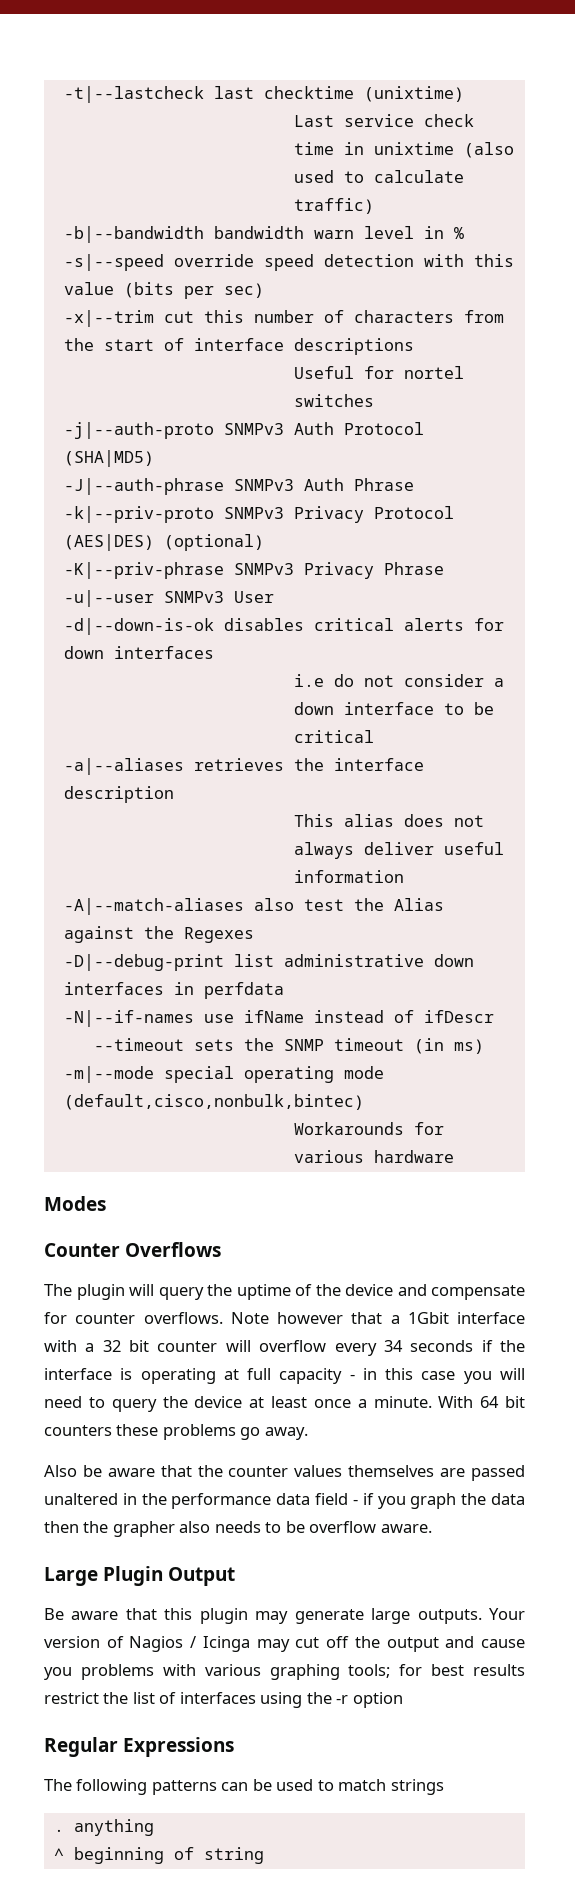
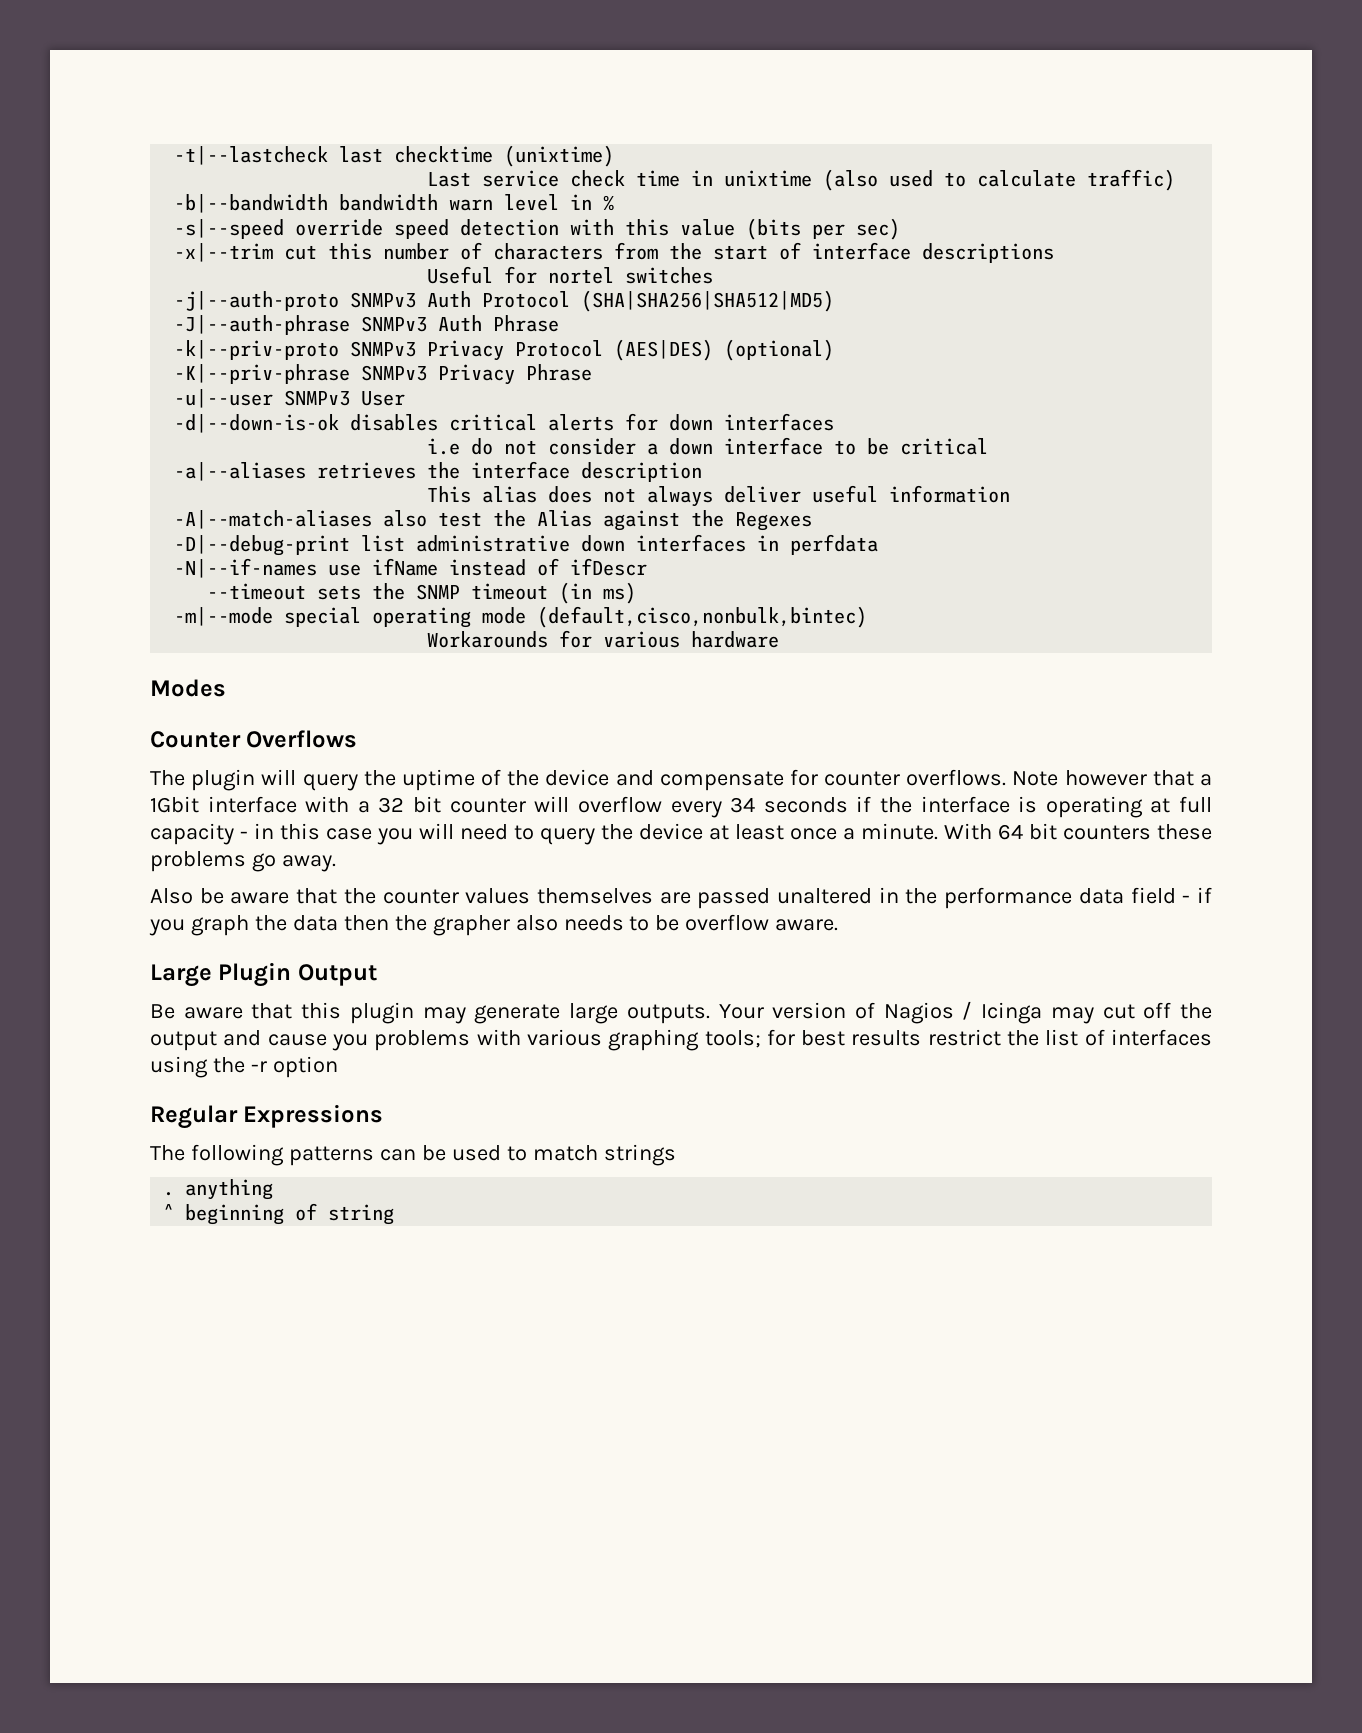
[63,450,154,467] (SHA|MD5) -> [581,290,835,312] (SHA|SHA256|SHA512|MD5)

